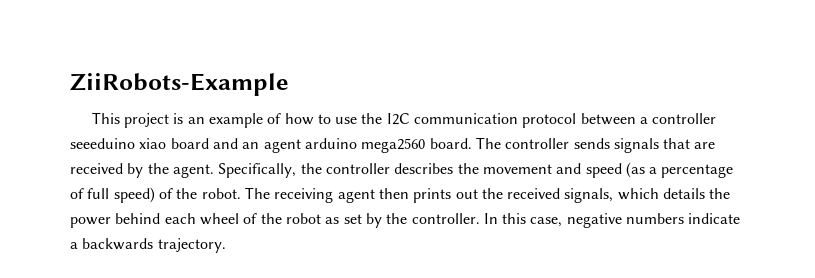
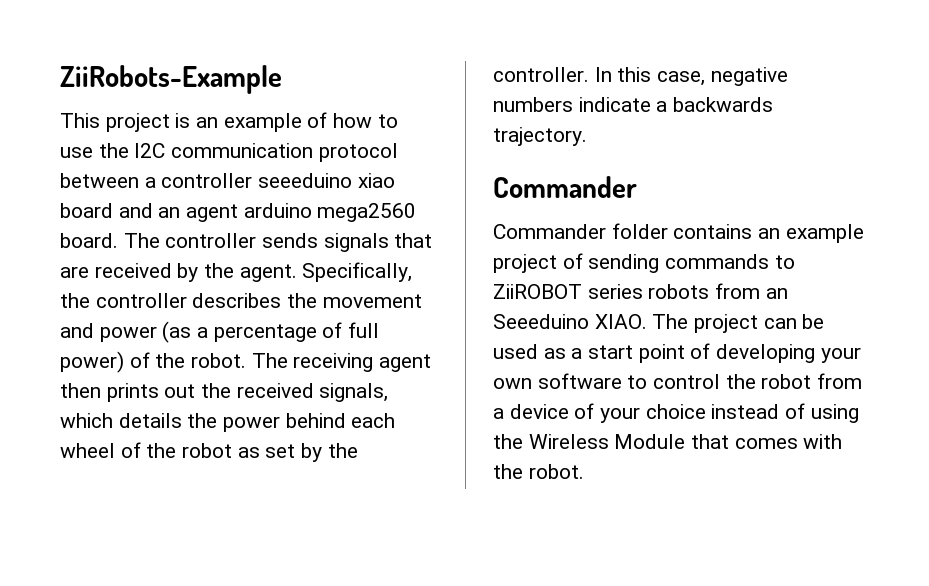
[585,163,622,178] speed -> [99,326,157,342] power
[113,187,155,203] speed) -> [60,351,124,373] power)
(226, 245) none -> [493,176,637,198] [493,223,864,243] [493,253,795,273] [493,283,788,299] [493,314,825,333] [493,343,861,363] [493,373,863,389] [493,403,859,423] [493,434,843,449] [493,464,584,479] // Commander // Commander folder contains an example project of sending commands to ZiiROBOT series robots from an Seeeduino XIAO. The project can be used as a start point of developing your own software to control the robot from a device of your choice instead of using the Wireless Module that comes with the robot.

